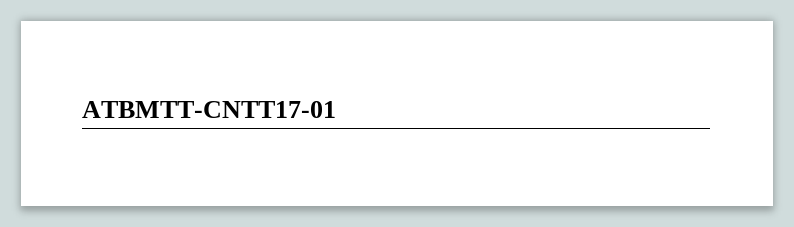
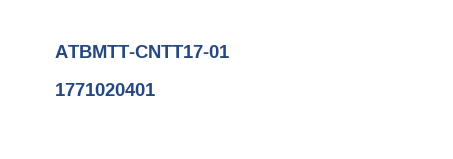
(336, 109) none -> [55,83,155,96] // 1771020401

